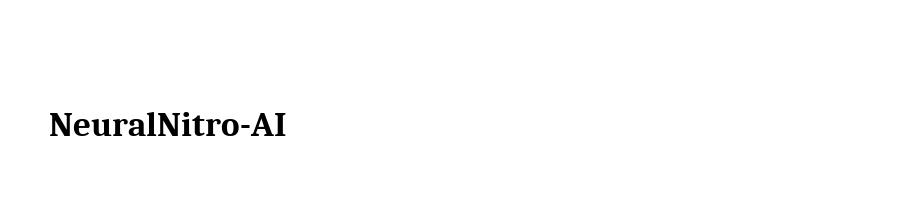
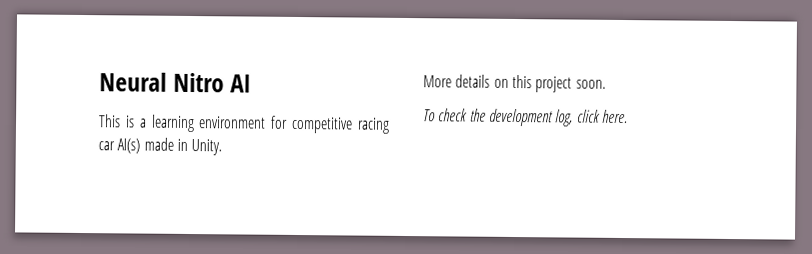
[49,111,287,136] NeuralNitro-AI -> [99,72,252,93] [98,114,390,134] [98,137,223,156] [423,74,606,93] [423,108,628,127] Neural Nitro AI // This is a learning environment for competitive racing car AI(s) made in Unity. // More details on this project soon. // To check the development log, click here.

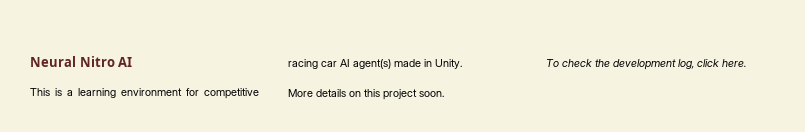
[117,138,141,154] AI(s) -> [340,59,391,69] AI agent(s)

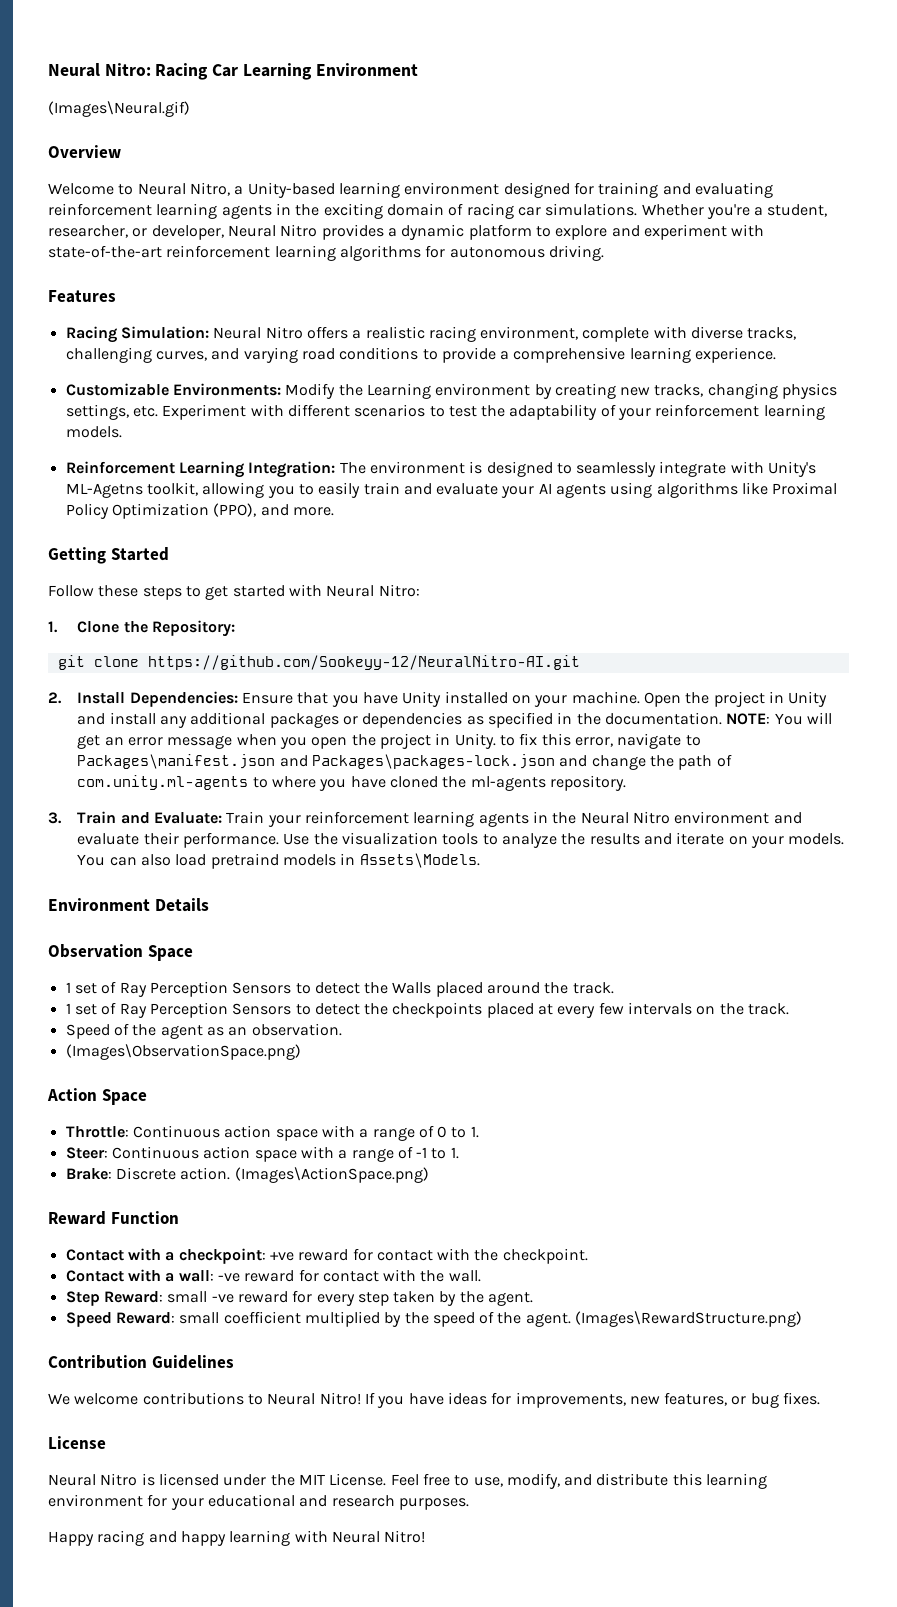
[30,56,133,67] [30,88,259,99] [288,59,462,69] [288,89,444,100] [546,59,746,70] Neural Nitro AI // This is a learning environment for competitive racing car AI agent(s) made in Unity. // More details on this project soon. // To check the development log, click here. -> [48,63,418,80] [48,101,190,117] [48,145,121,158] [48,182,773,198] [48,203,828,219] [48,224,765,240] [48,245,604,261] [48,290,116,303] [65,326,797,343] [65,347,777,363] [65,383,838,399] [65,404,825,420] [65,426,122,438] [65,461,817,478] [65,482,838,498] [65,503,334,519] [48,547,169,564] [48,584,420,600] [48,620,236,637] [57,655,580,670] [48,691,828,707] [77,712,832,728] [77,733,701,749] [77,754,732,770] [77,775,626,791] [48,811,802,827] [77,832,845,848] [77,853,480,869] [48,898,209,912] [48,944,193,961] [65,981,614,997] [65,1002,790,1018] [65,1023,342,1039] [65,1044,301,1060] [47,1088,147,1105] [65,1125,479,1141] [65,1146,459,1162] [65,1167,429,1183] [48,1211,179,1225] [65,1248,588,1264] [65,1269,481,1282] [65,1290,534,1306] [65,1311,803,1327] [48,1355,234,1369] [48,1392,821,1408] [48,1436,106,1449] [48,1473,768,1489] [48,1494,469,1510] [48,1530,426,1546] Neural Nitro: Racing Car Learning Environment // (Images\Neural.gif) // Overview // Welcome to Neural Nitro, a Unity-based learning environment designed for training and evaluating reinforcement learning agents in the exciting domain of racing car simulations. Whether you're a student, researcher, or developer, Neural Nitro provides a dynamic platform to explore and experiment with state-of-the-art reinforcement learning algorithms for autonomous driving. // Features // Racing Simulation: Neural Nitro offers a realistic racing environment, complete with diverse tracks, challenging curves, and varying road conditions to provide a comprehensive learning experience. // Customizable Environments: Modify the Learning environment by creating new tracks, changing physics settings, etc. Experiment with different scenarios to test the adaptability of your reinforcement learning models. // Reinforcement Learning Integration: The environment is designed to seamlessly integrate with Unity's ML-Agetns toolkit, allowing you to easily train and evaluate your AI agents using algorithms like Proximal Policy Optimization (PPO), and more. // Getting Started // Follow these steps to get started with Neural Nitro: // 1. Clone the Repository: // git clone https://github.com/Sookeyy-12/NeuralNitro-AI.git // 2. Install Dependencies: Ensure that you have Unity installed on your machine. Open the project in Unity and install any additional packages or dependencies as specified in the documentation. NOTE: You will get an error message when you open the project in Unity. to fix this error, navigate to Packages\manifest.json and Packages\packages-lock.json and change the path of com.unity.ml-agents to where you have cloned the ml-agents repository. // 3. Train and Evaluate: Train your reinforcement learning agents in the Neural Nitro environment and evaluate their performance. Use the visualization tools to analyze the results and iterate on your models. You can also load pretraind models in Assets\Models. // Environment Details // Observation Space // 1 set of Ray Perception Sensors to detect the Walls placed around the track. // 1 set of Ray Perception Sensors to detect the checkpoints placed at every few intervals on the track. // Speed of the agent as an observation. // (Images\ObservationSpace.png) // Action Space // Throttle: Continuous action space with a range of 0 to 1. // Steer: Continuous action space with a range of -1 to 1. // Brake: Discrete action. (Images\ActionSpace.png) // Reward Function // Contact with a checkpoint: +ve reward for contact with the checkpoint. // Contact with a wall: -ve reward for contact with the wall. // Step Reward: small -ve reward for every step taken by the agent. // Speed Reward: small coefficient multiplied by the speed of the agent. (Images\RewardStructure.png) // Contribution Guidelines // We welcome contributions to Neural Nitro! If you have ideas for improvements, new features, or bug fixes. // License // Neural Nitro is licensed under the MIT License. Feel free to use, modify, and distribute this learning environment for your educational and research purposes. // Happy racing and happy learning with Neural Nitro!

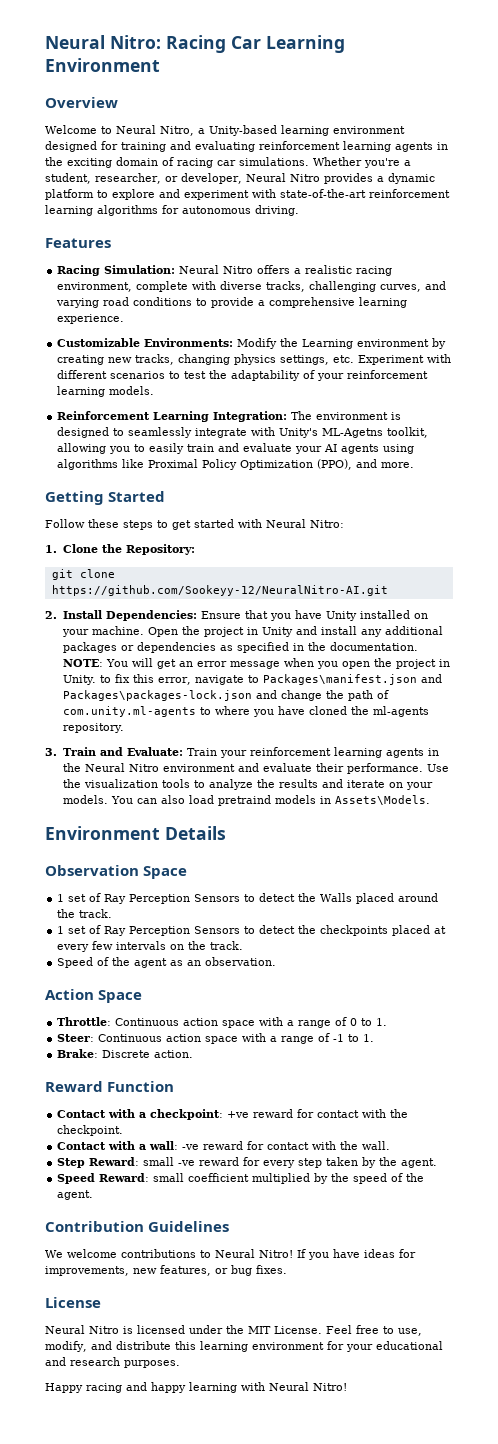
[48,101,190,117] // (Images\Neural.gif) -> (160, 65) none
[65,1044,301,1060] // (Images\ObservationSpace.png) -> (277, 961) none
[234,1167,429,1183] (Images\ActionSpace.png) -> (194, 1054) none
[575,1311,803,1327] (Images\RewardStructure.png) -> (94, 1195) none

